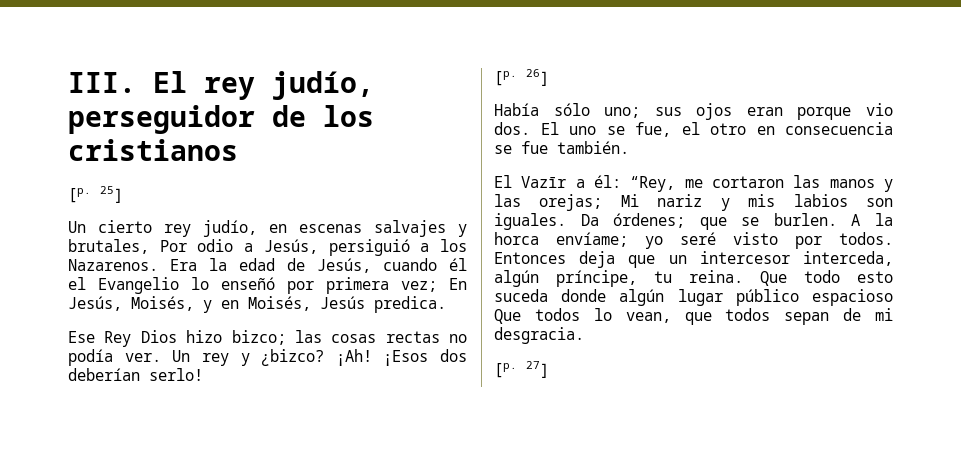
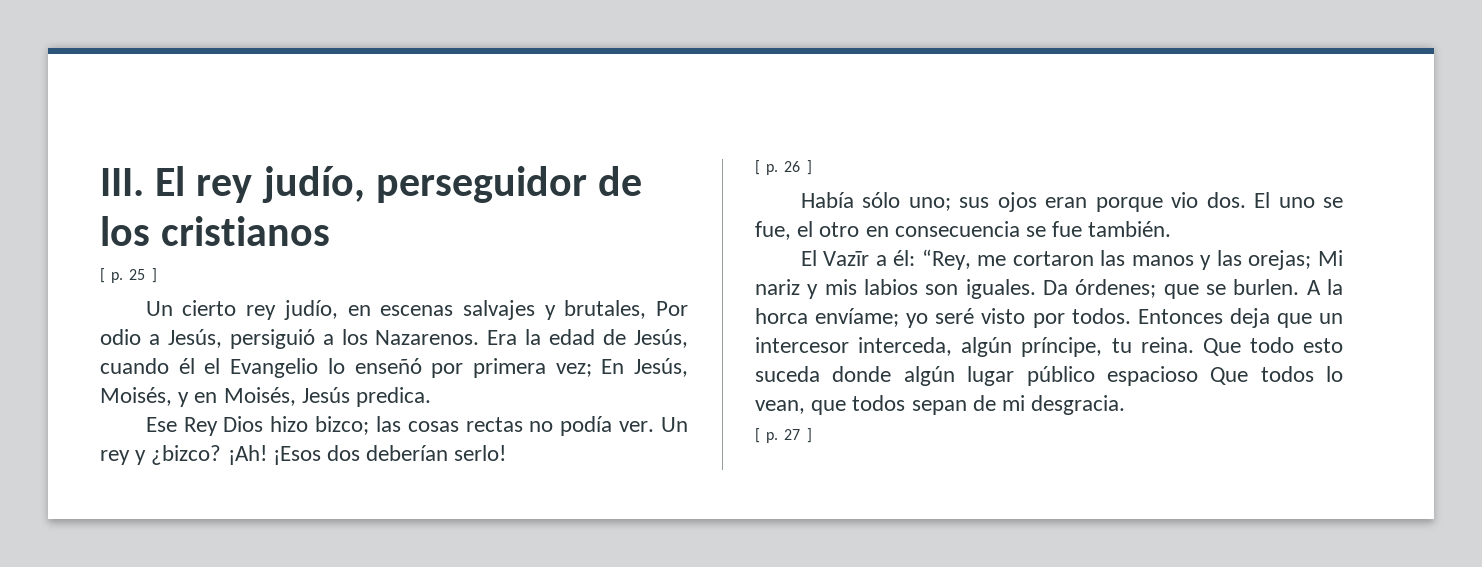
[68,186,123,203] [p. 25] -> [100,268,157,283] [ p. 25 ]
[494,69,549,86] [p. 26] -> [755,160,812,175] [ p. 26 ]
[494,361,549,378] [p. 27] -> [755,428,812,443] [ p. 27 ]

